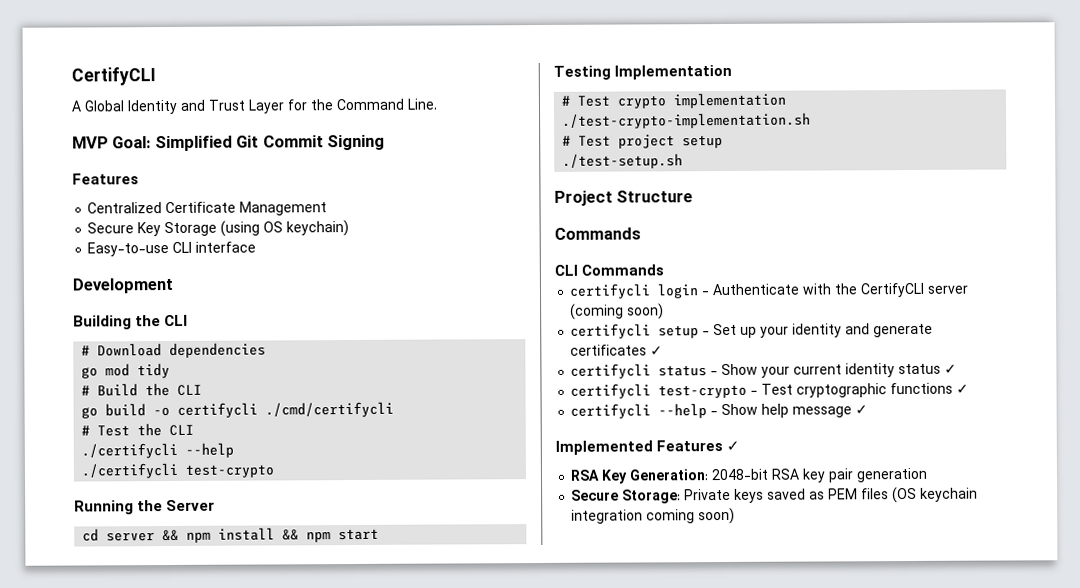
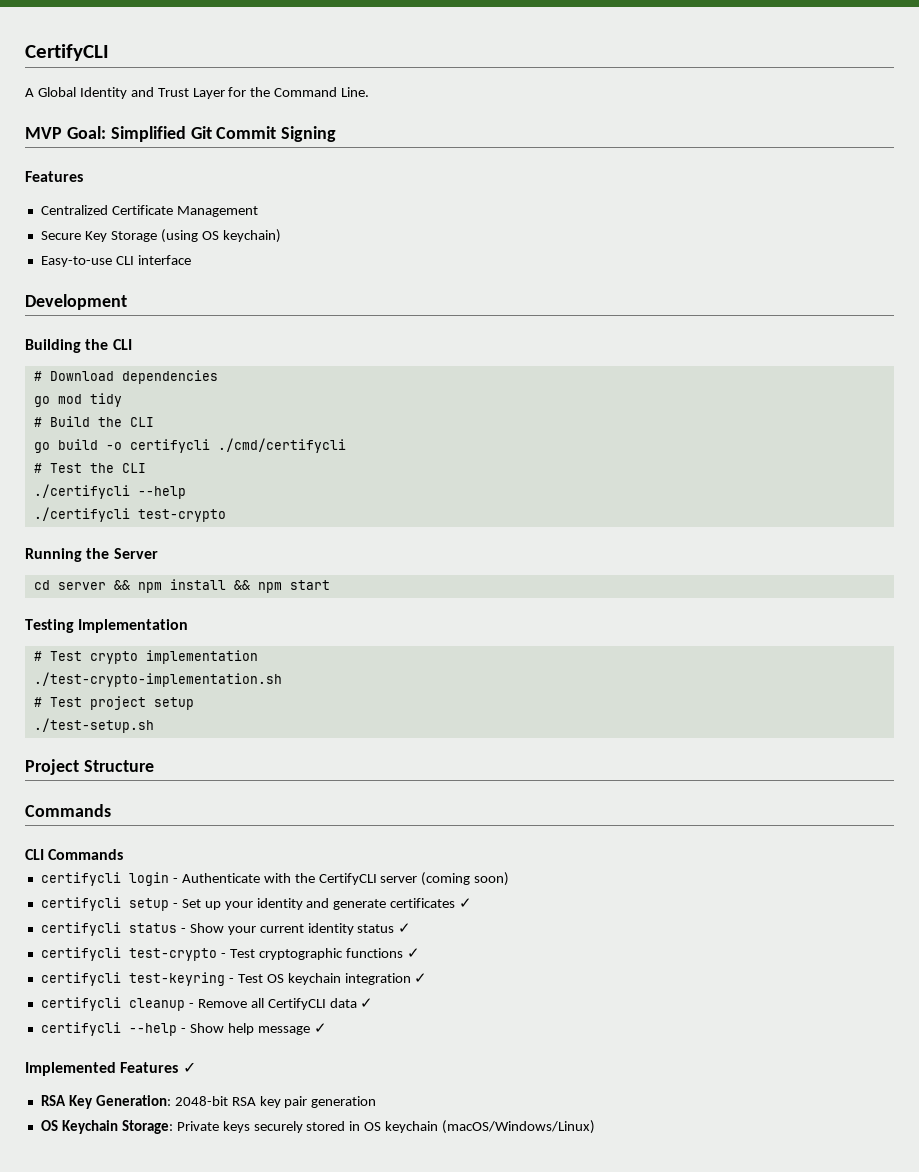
(970, 389) none -> [40,972,428,986] [40,997,374,1011] // certifycli test-keyring - Test OS keychain integration ✓ // certifycli cleanup - Remove all CertifyCLI data ✓
[571,489,620,501] Secure -> [40,1120,118,1134] OS Keychain
[767,486,979,504] [571,507,736,525] saved as PEM files (OS keychain integration coming soon) -> [253,1120,596,1134] securely stored in OS keychain (macOS/Windows/Linux)

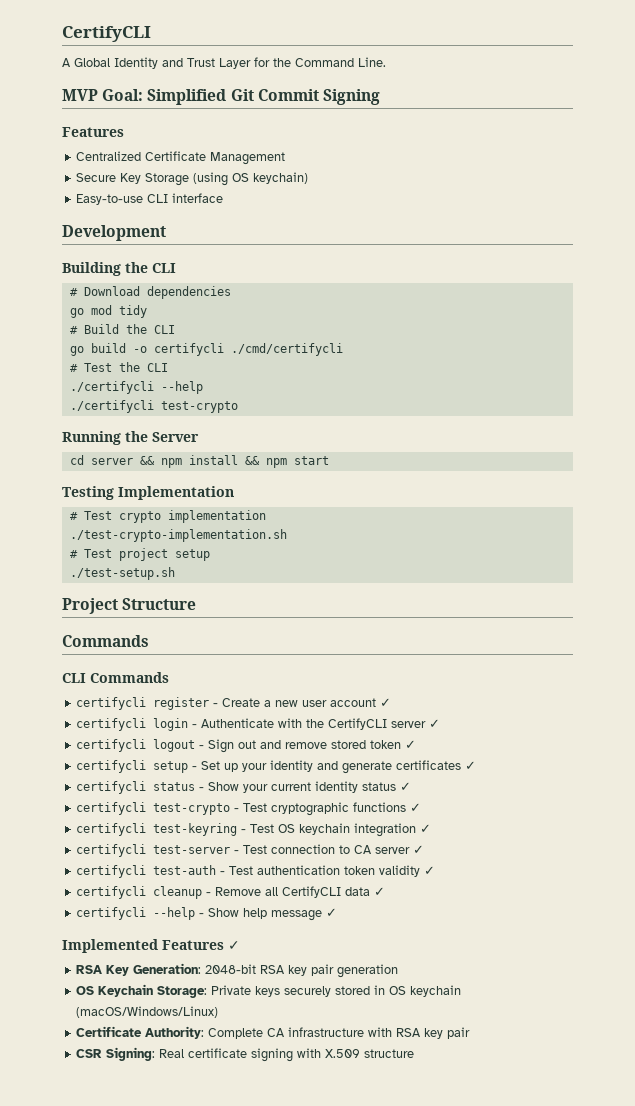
(124, 854) none -> [76,697,392,710] // certifycli register - Create a new user account ✓
[421,872,510,886] (coming soon) -> [429,719,441,728] [76,739,417,753] ✓ // certifycli logout - Sign out and remove stored token ✓
(428, 978) none -> [76,844,425,857] [76,865,436,878] // certifycli test-server - Test connection to CA server ✓ // certifycli test-auth - Test authentication token validity ✓
(596, 1127) none -> [76,1026,471,1039] [76,1047,415,1062] // Certificate Authority: Complete CA infrastructure with RSA key pair // CSR Signing: Real certificate signing with X.509 structure

